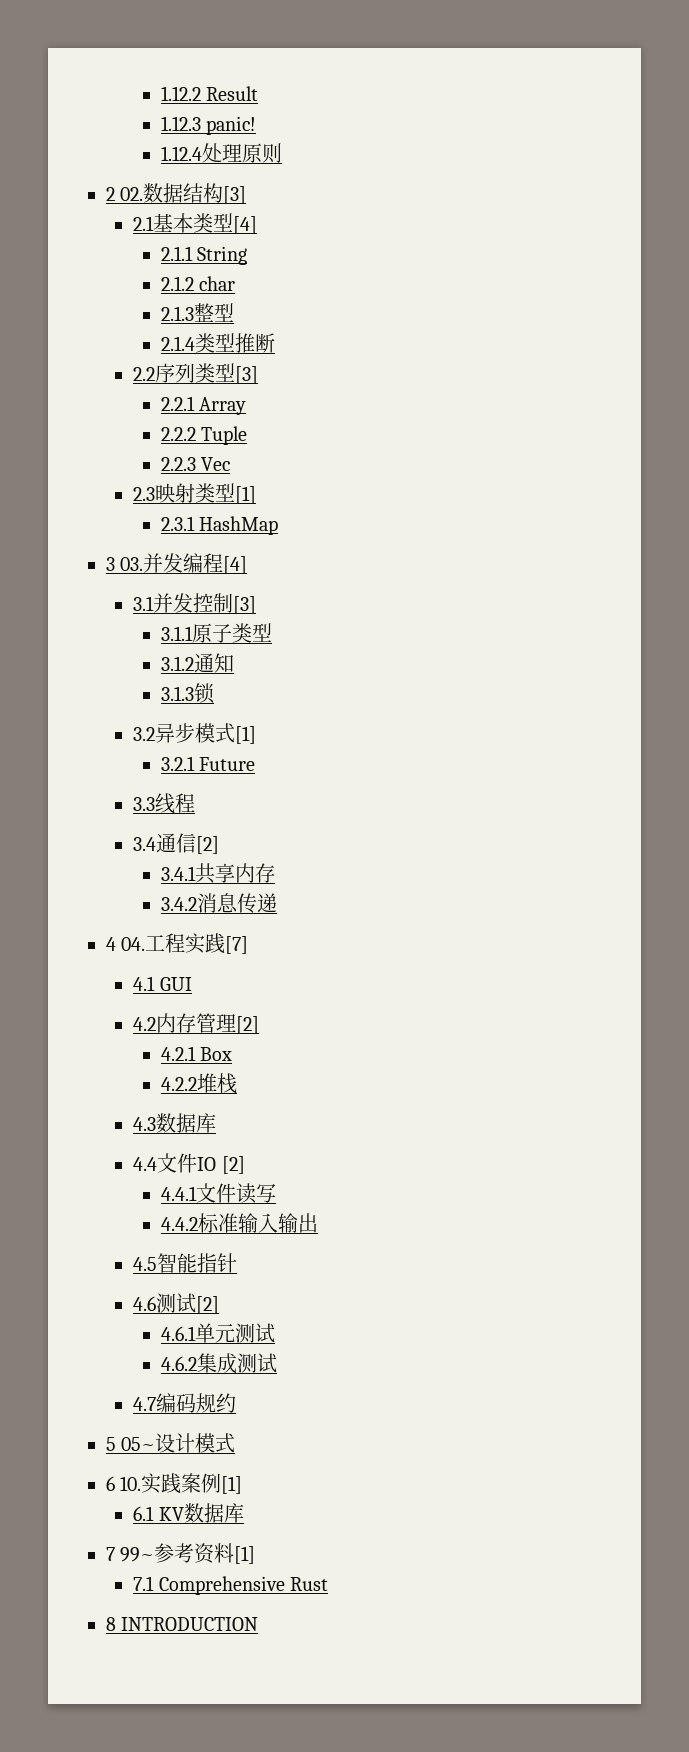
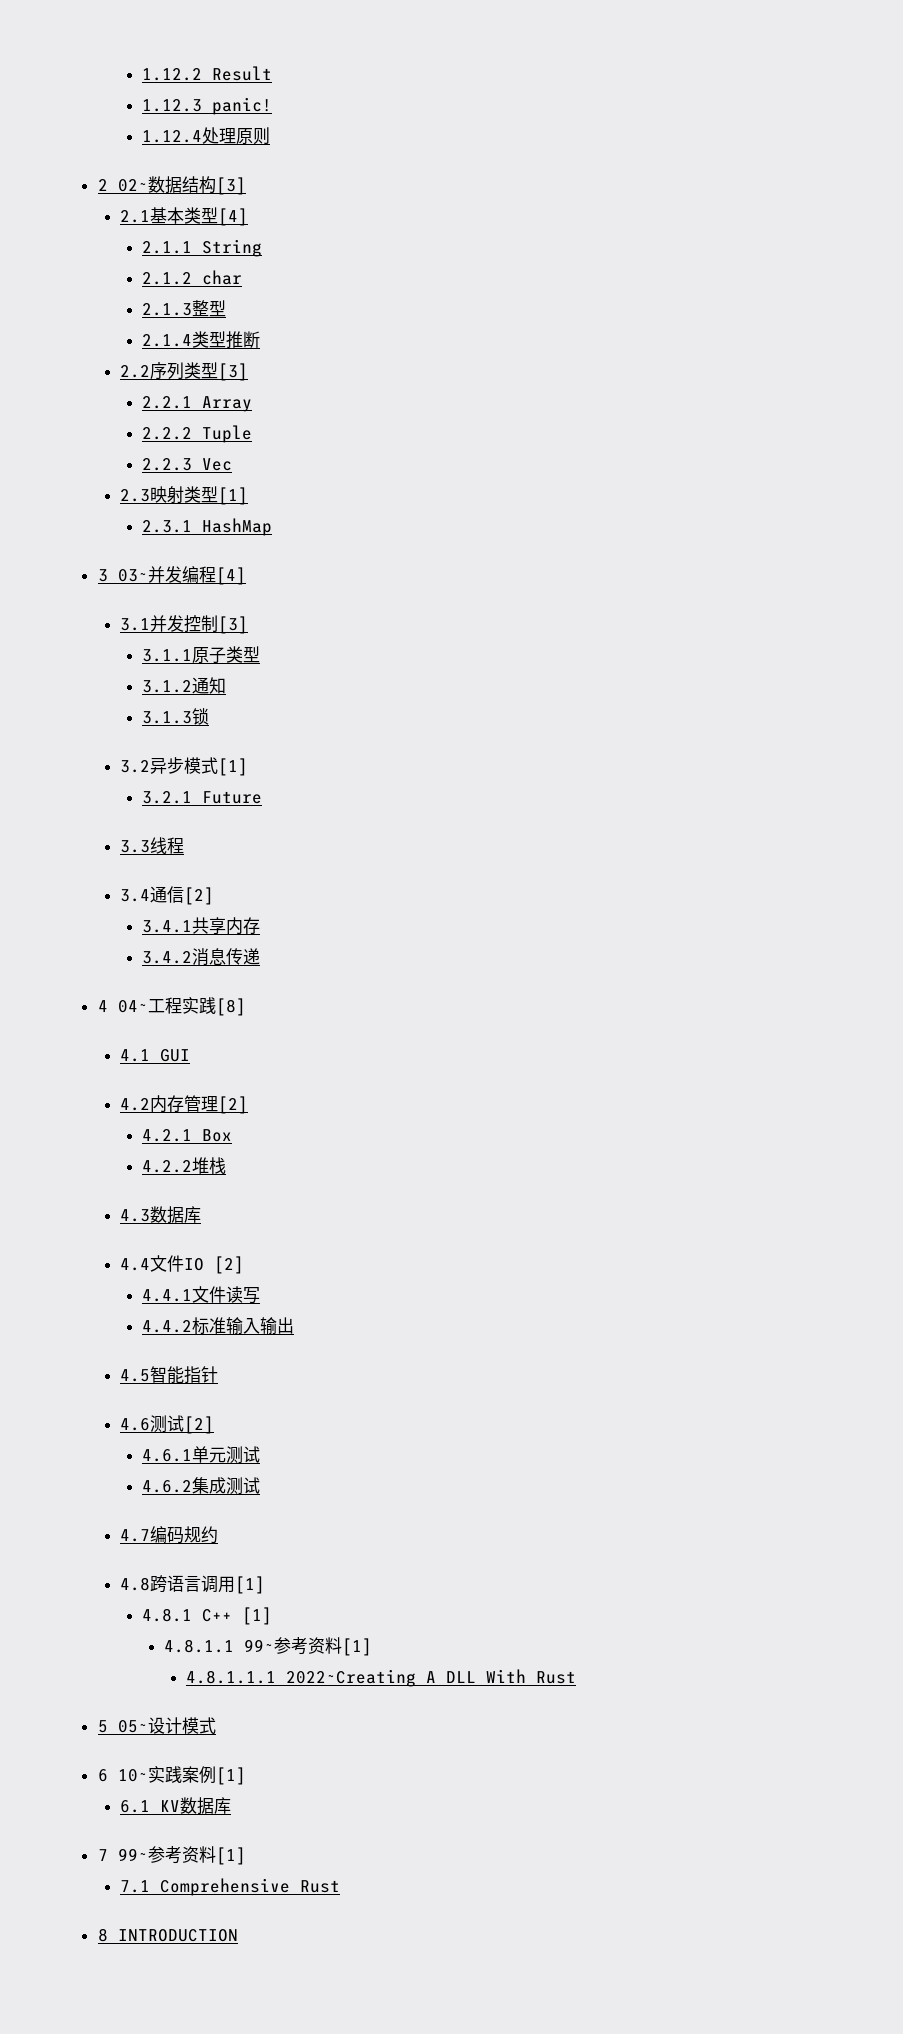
[120,187,144,201] 02. -> [117,179,148,192] 02~
[120,557,144,571] 03. -> [117,569,148,582] 03~
[121,937,146,951] 04. -> [117,1000,148,1013] 04~
[225,936,249,954] [7] -> [215,998,246,1016] [8]
(237, 1403) none -> [119,1575,265,1594] [141,1607,272,1625] [164,1637,373,1656] [186,1669,577,1687] // 4.8跨语言调用[1] // 4.8.1 C++ [1] // 4.8.1.1 99~参考资料[1] // 4.8.1.1.1 2022~Creating A DLL With Rust
[120,1476,142,1491] 10. -> [117,1769,148,1782] 10~

